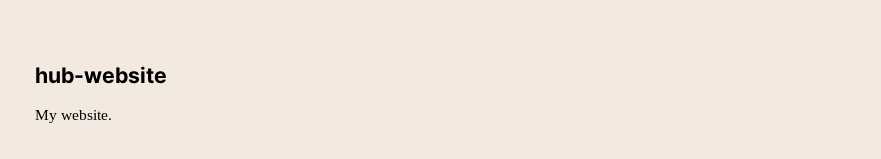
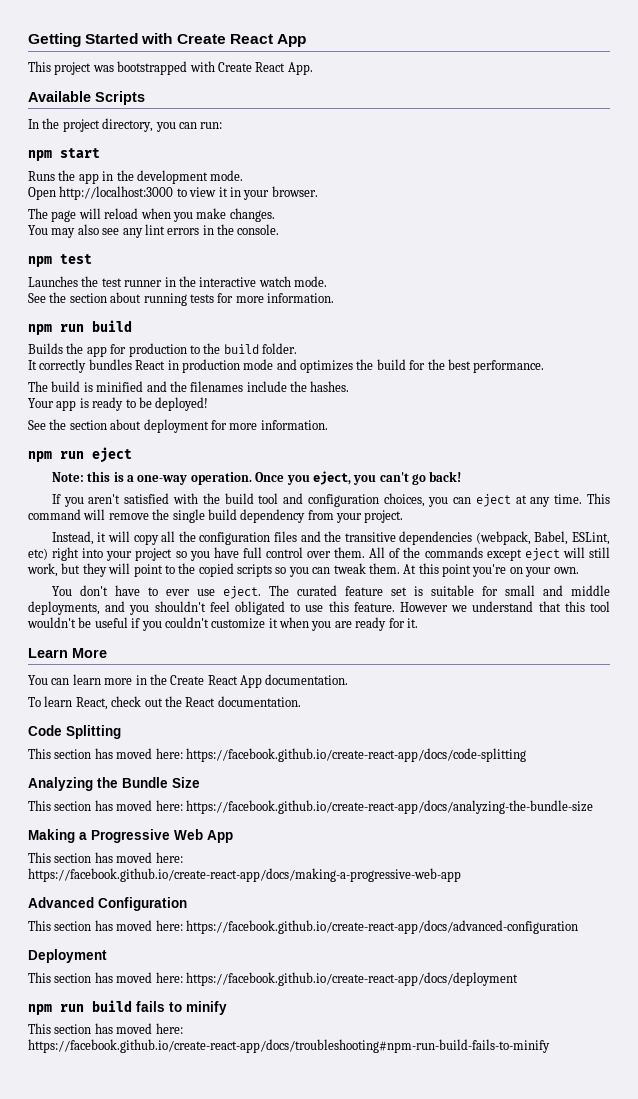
[35,66,167,84] [35,110,113,123] hub-website // My website. -> [28,33,306,47] [28,61,313,75] [28,91,145,105] [28,118,223,132] [28,148,100,161] [28,170,244,184] [28,186,318,200] [28,208,275,222] [28,224,280,238] [28,254,92,267] [28,276,327,287] [28,292,334,306] [28,320,132,335] [28,343,297,357] [28,359,545,373] [28,381,350,392] [28,397,209,411] [28,419,328,433] [28,447,132,463] [51,471,462,485] [51,493,611,507] [28,509,404,523] [51,531,611,545] [28,547,610,561] [27,563,579,577] [51,585,610,599] [28,601,610,615] [27,617,418,631] [28,648,107,658] [28,674,349,688] [28,696,301,710] [28,725,121,739] [28,748,526,762] [28,777,200,791] [28,800,593,814] [28,829,233,843] [28,852,183,863] [28,868,461,882] [28,897,187,911] [28,920,578,934] [28,949,107,963] [28,972,518,986] [28,1000,227,1015] [28,1023,183,1034] [28,1039,550,1053] Getting Started with Create React App // This project was bootstrapped with Create React App. // Available Scripts // In the project directory, you can run: // npm start // Runs the app in the development mode. // Open http://localhost:3000 to view it in your browser. // The page will reload when you make changes. // You may also see any lint errors in the console. // npm test // Launches the test runner in the interactive watch mode. // See the section about running tests for more information. // npm run build // Builds the app for production to the build folder. // It correctly bundles React in production mode and optimizes the build for the best performance. // The build is minified and the filenames include the hashes. // Your app is ready to be deployed! // See the section about deployment for more information. // npm run eject // Note: this is a one-way operation. Once you eject, you can't go back! // If you aren't satisfied with the build tool and configuration choices, you can eject at any time. This command will remove the single build dependency from your project. // Instead, it will copy all the configuration files and the transitive dependencies (webpack, Babel, ESLint, etc) right into your project so you have full control over them. All of the commands except eject will still work, but they will point to the copied scripts so you can tweak them. At this point you're on your own. // You don't have to ever use eject. The curated feature set is suitable for small and middle deployments, and you shouldn't feel obligated to use this feature. However we understand that this tool wouldn't be useful if you couldn't customize it when you are ready for it. // Learn More // You can learn more in the Create React App documentation. // To learn React, check out the React documentation. // Code Splitting // This section has moved here: https://facebook.github.io/create-react-app/docs/code-splitting // Analyzing the Bundle Size // This section has moved here: https://facebook.github.io/create-react-app/docs/analyzing-the-bundle-size // Making a Progressive Web App // This section has moved here: https://facebook.github.io/create-react-app/docs/making-a-progressive-web-app // Advanced Configuration // This section has moved here: https://facebook.github.io/create-react-app/docs/advanced-configuration // Deployment // This section has moved here: https://facebook.github.io/create-react-app/docs/deployment // npm run build fails to minify // This section has moved here: https://facebook.github.io/create-react-app/docs/troubleshooting#npm-run-build-fails-to-minify

